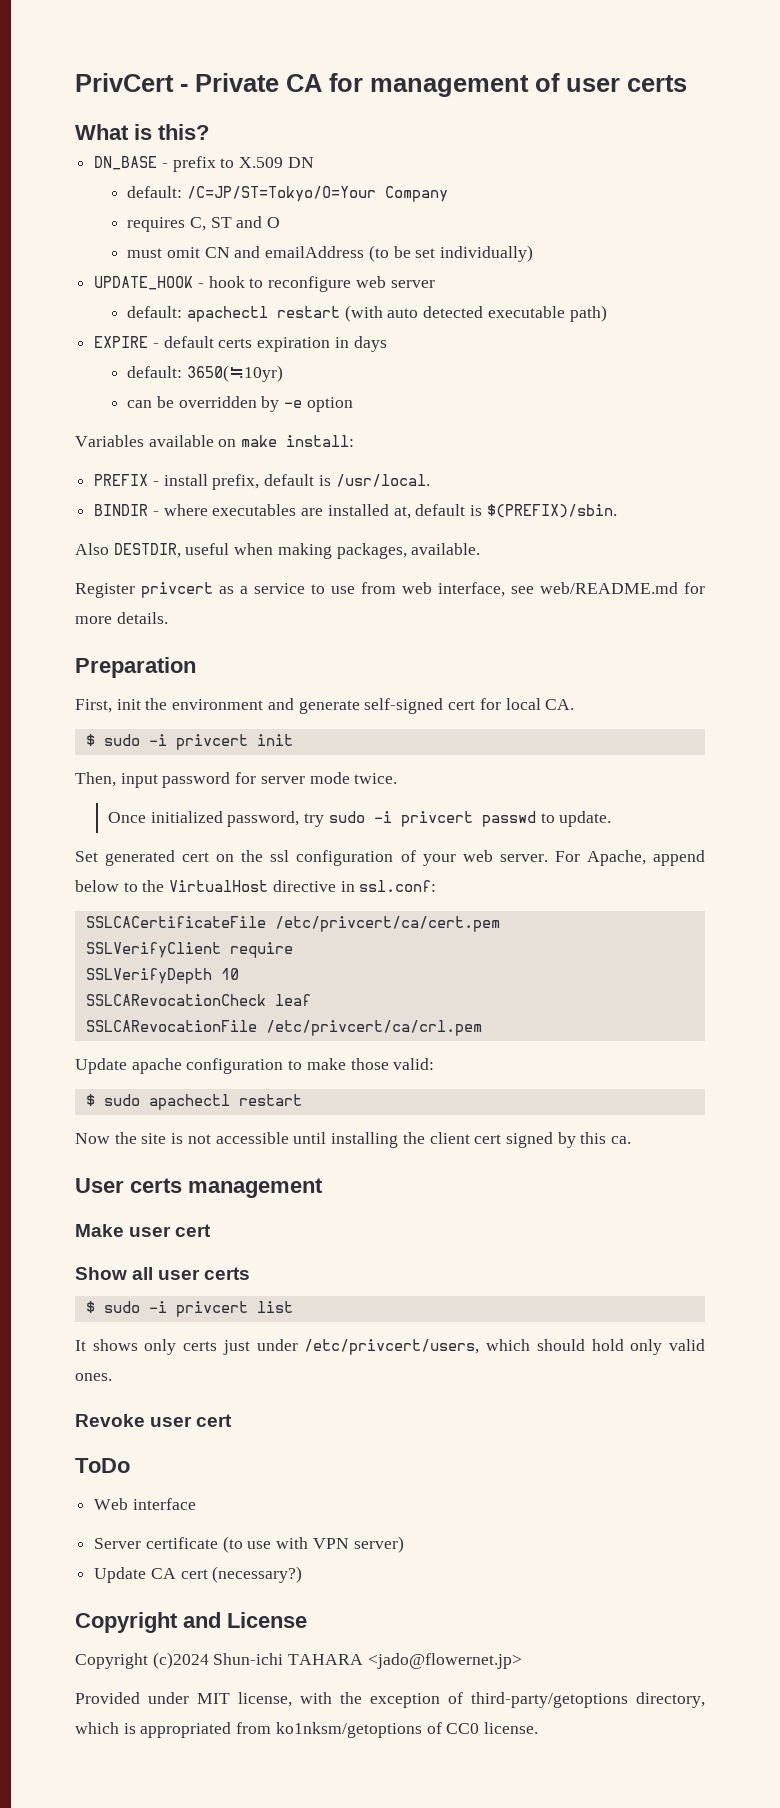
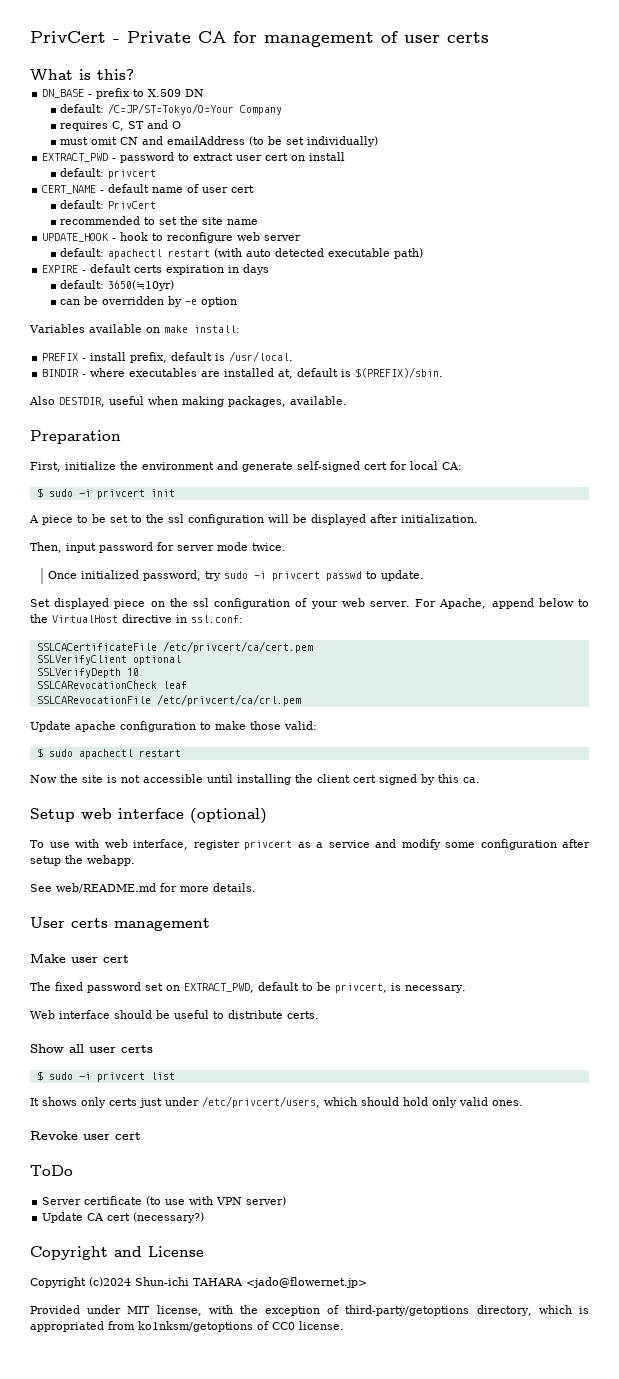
(534, 253) none -> [42,152,346,163] [60,168,157,179] [42,184,255,194] [60,200,157,209] [60,216,259,225] // EXTRACT_PWD - password to extract user cert on install // default: privcert // CERT_NAME - default name of user cert // default: PrivCert // recommended to set the site name
[75,582,705,598] [75,612,168,624] // Register privcert as a service to use from web interface, see web/README.md for more details. -> (347, 400) none
[116,699,141,710] init -> [65,461,116,470] initialize
[545,699,575,710] CA. -> [442,462,462,470] CA:
(293, 740) none -> [29,514,478,525] // A piece to be set to the ssl configuration will be displayed after initialization.
[105,850,210,866] generated cert -> [54,598,146,609] displayed piece
[229,942,293,958] require -> [132,655,181,665] optional
(632, 1140) none -> [30,808,267,824] [30,839,590,850] [30,855,135,866] [30,883,256,893] // Setup web interface (optional) // To use with web interface, register privcert as a service and modify some configuration after setup the webapp. // See web/README.md for more details.
(212, 1230) none -> [30,982,466,993] [30,1010,319,1019] // The fixed password set on EXTRACT_PWD, default to be privcert, is necessary. // Web interface should be useful to distribute certs.
[94,1498,196,1510] // Web interface -> (73, 1170) none

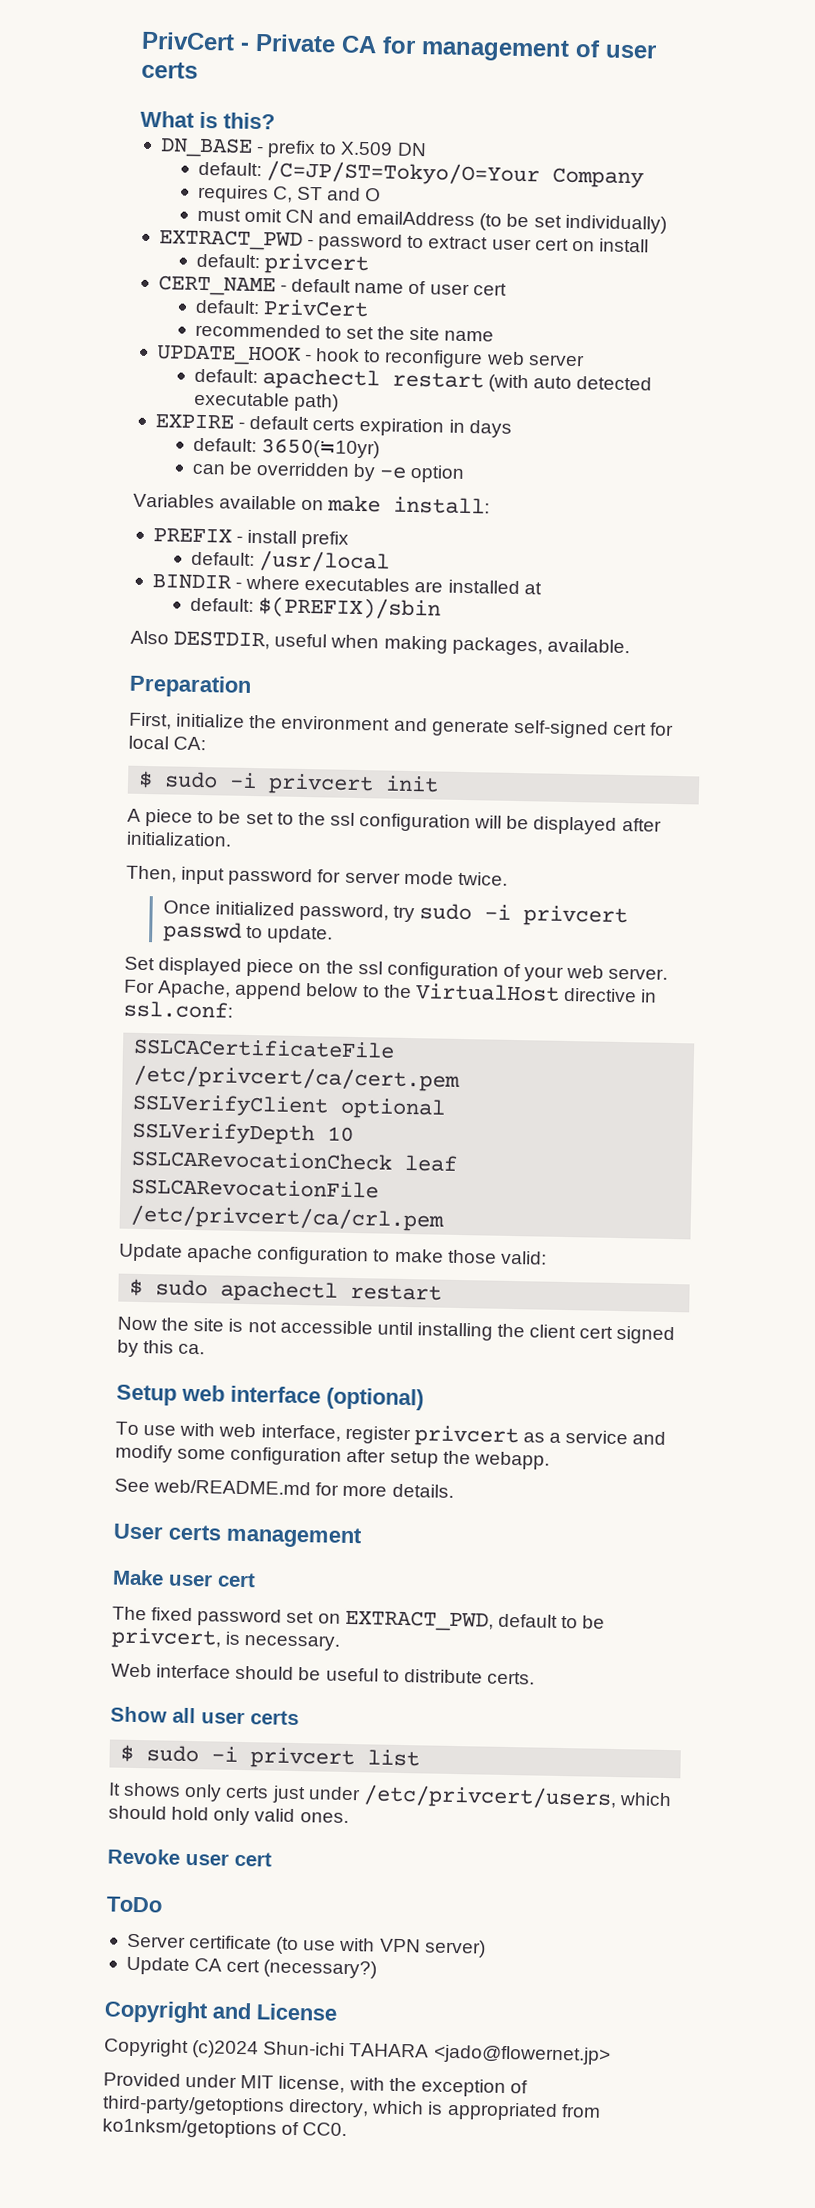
[130,351,294,363] prefix, default is /usr/local. -> [301,530,350,549] [190,550,390,573] prefix // default: /usr/local
[278,367,444,379] at, default is $(PREFIX)/sbin. -> [523,582,542,595] [189,596,441,620] at // default: $(PREFIX)/sbin
[272,1321,344,1330] CC0 license. -> [302,2122,348,2137] CC0.

